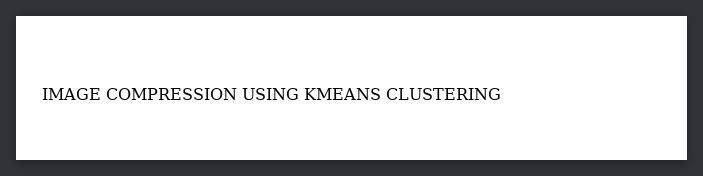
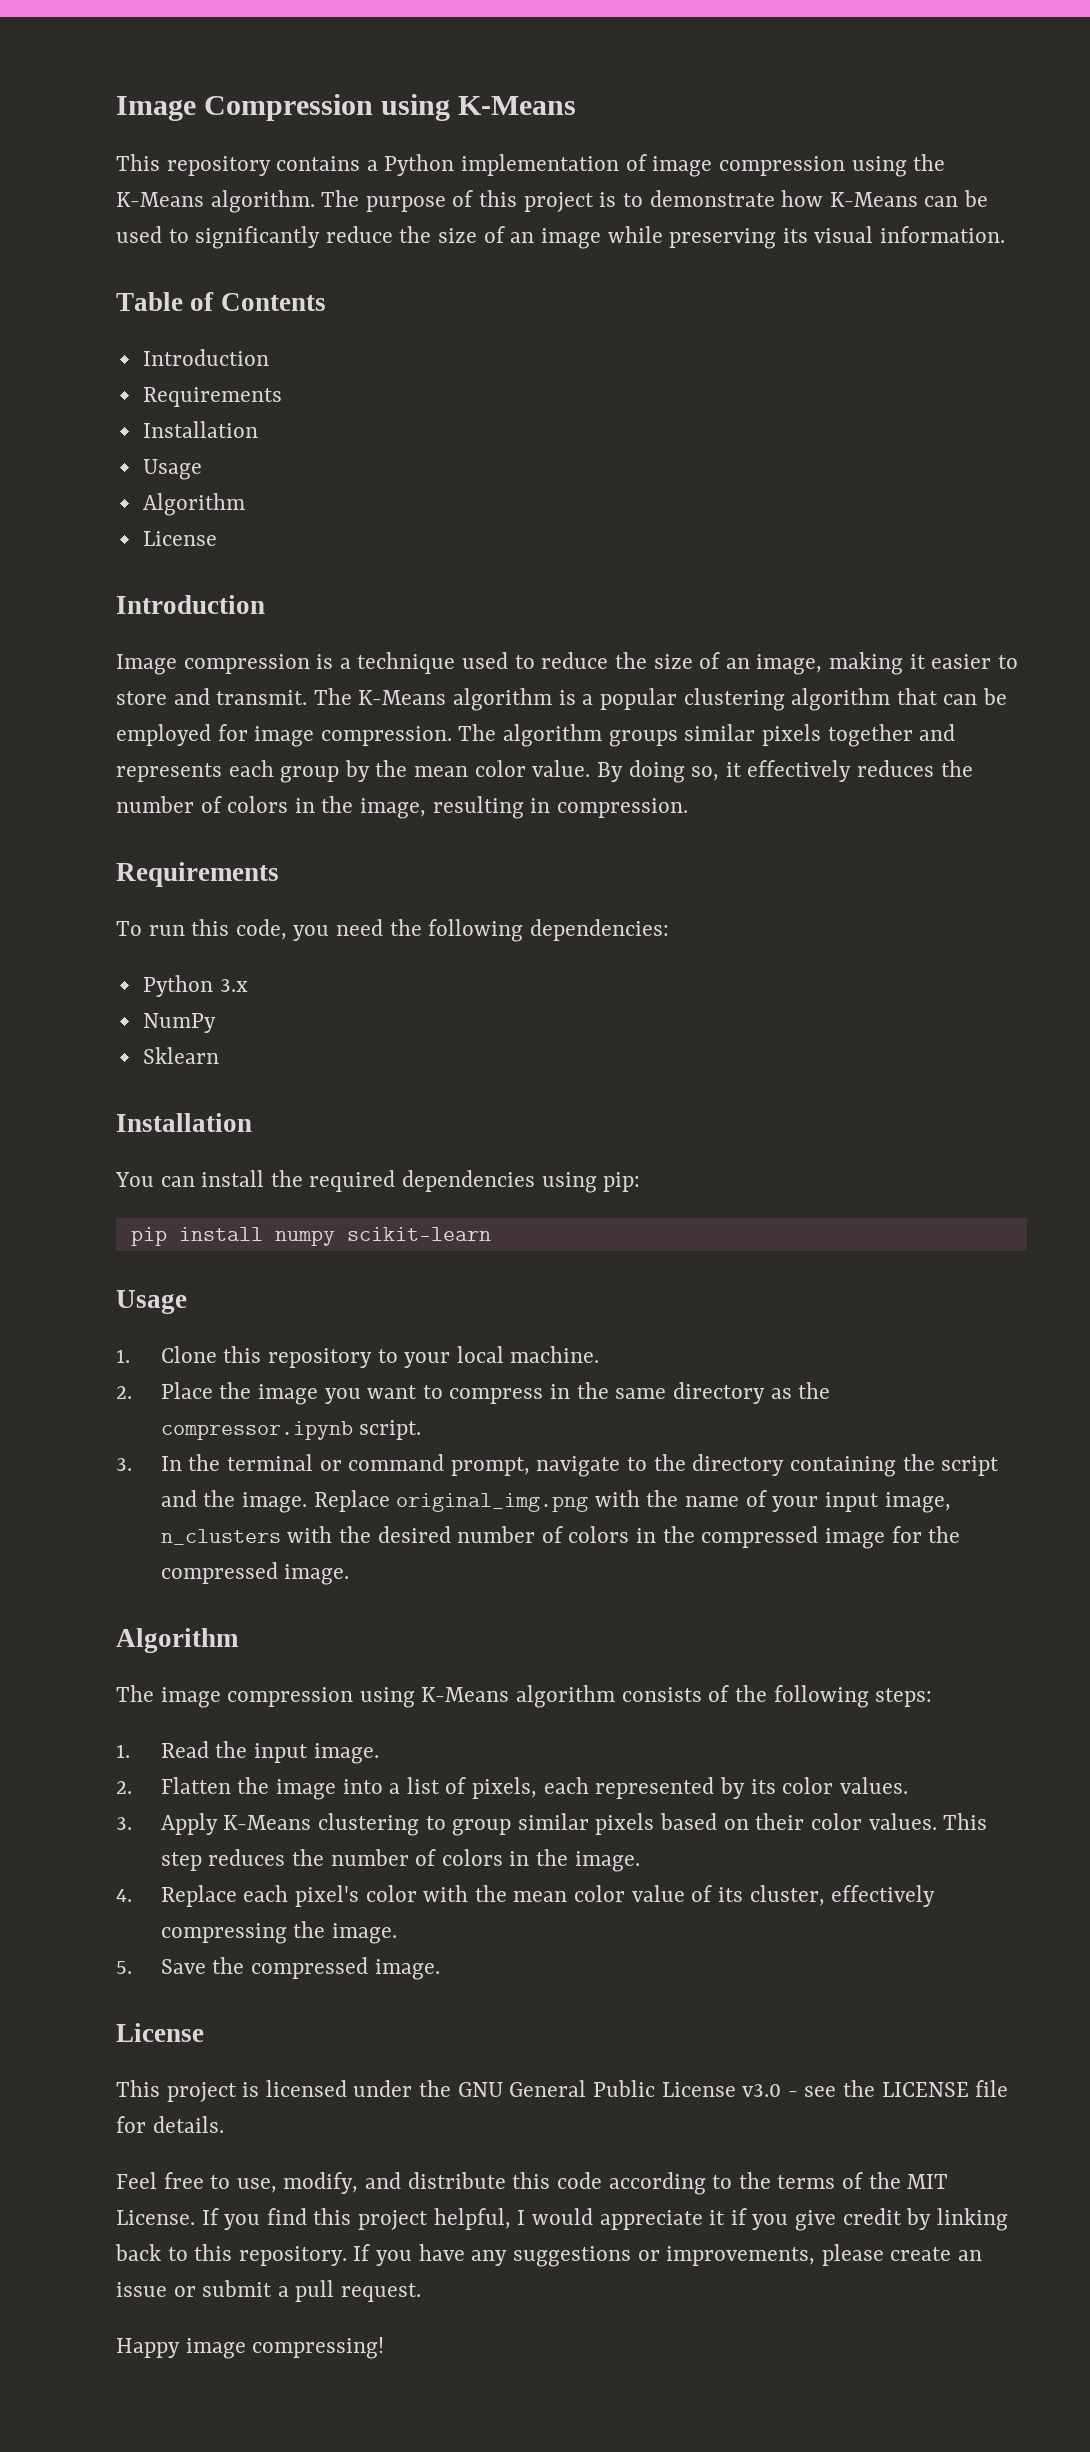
[42,88,501,100] IMAGE COMPRESSION USING KMEANS CLUSTERING -> [116,94,577,121] [116,154,946,177] [116,190,988,213] [116,226,1005,249] [116,292,326,311] [142,349,269,366] [142,387,282,407] [142,421,258,438] [142,459,202,480] [142,493,245,516] [142,531,217,546] [116,595,265,614] [116,652,1018,675] [116,688,1007,711] [116,724,956,747] [116,760,973,783] [116,796,688,819] [116,862,279,887] [116,919,669,942] [142,975,248,997] [142,1013,216,1033] [142,1047,219,1064] [116,1113,252,1132] [115,1170,641,1193] [130,1227,491,1246] [116,1290,187,1314] [116,1346,600,1368] [116,1382,831,1405] [160,1420,422,1440] [116,1454,1000,1477] [160,1490,951,1513] [160,1526,961,1549] [160,1562,350,1585] [116,1628,239,1653] [116,1685,933,1708] [116,1741,379,1764] [116,1777,908,1800] [116,1813,988,1836] [160,1849,640,1872] [116,1885,936,1907] [160,1921,397,1944] [116,1957,440,1980] [116,2023,204,2042] [116,2080,1009,2102] [116,2116,224,2133] [116,2172,949,2195] [116,2208,1008,2231] [115,2244,982,2267] [116,2280,422,2302] [116,2337,385,2359] Image Compression using K-Means // This repository contains a Python implementation of image compression using the K-Means algorithm. The purpose of this project is to demonstrate how K-Means can be used to significantly reduce the size of an image while preserving its visual information. // Table of Contents // Introduction // Requirements // Installation // Usage // Algorithm // License // Introduction // Image compression is a technique used to reduce the size of an image, making it easier to store and transmit. The K-Means algorithm is a popular clustering algorithm that can be employed for image compression. The algorithm groups similar pixels together and represents each group by the mean color value. By doing so, it effectively reduces the number of colors in the image, resulting in compression. // Requirements // To run this code, you need the following dependencies: // Python 3.x // NumPy // Sklearn // Installation // You can install the required dependencies using pip: // pip install numpy scikit-learn // Usage // 1. Clone this repository to your local machine. // 2. Place the image you want to compress in the same directory as the compressor.ipynb script. // 3. In the terminal or command prompt, navigate to the directory containing the script and the image. Replace original_img.png with the name of your input image, n_clusters with the desired number of colors in the compressed image for the compressed image. // Algorithm // The image compression using K-Means algorithm consists of the following steps: // 1. Read the input image. // 2. Flatten the image into a list of pixels, each represented by its color values. // 3. Apply K-Means clustering to group similar pixels based on their color values. This step reduces the number of colors in the image. // 4. Replace each pixel's color with the mean color value of its cluster, effectively compressing the image. // 5. Save the compressed image. // License // This project is licensed under the GNU General Public License v3.0 - see the LICENSE file for details. // Feel free to use, modify, and distribute this code according to the terms of the MIT License. If you find this project helpful, I would appreciate it if you give credit by linking back to this repository. If you have any suggestions or improvements, please create an issue or submit a pull request. // Happy image compressing!

